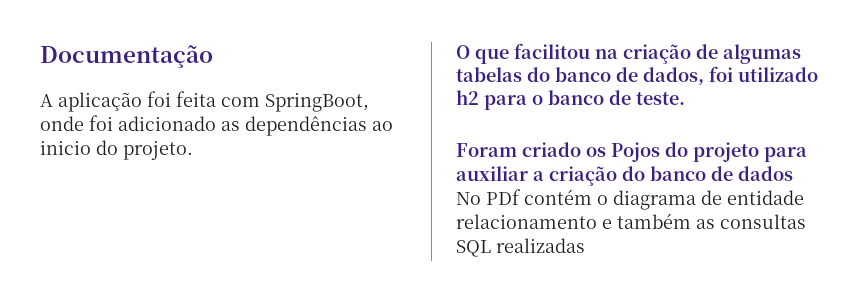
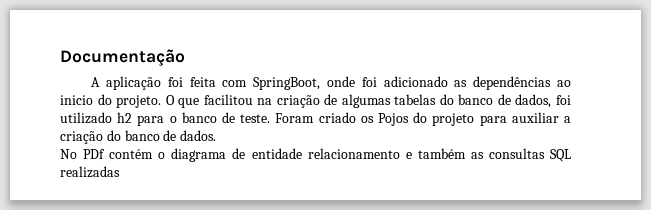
(193, 150) // -> (162, 101) none
(685, 98) // -> (271, 118) none
[738,166,793,181] dados -> [180,130,217,141] dados.

